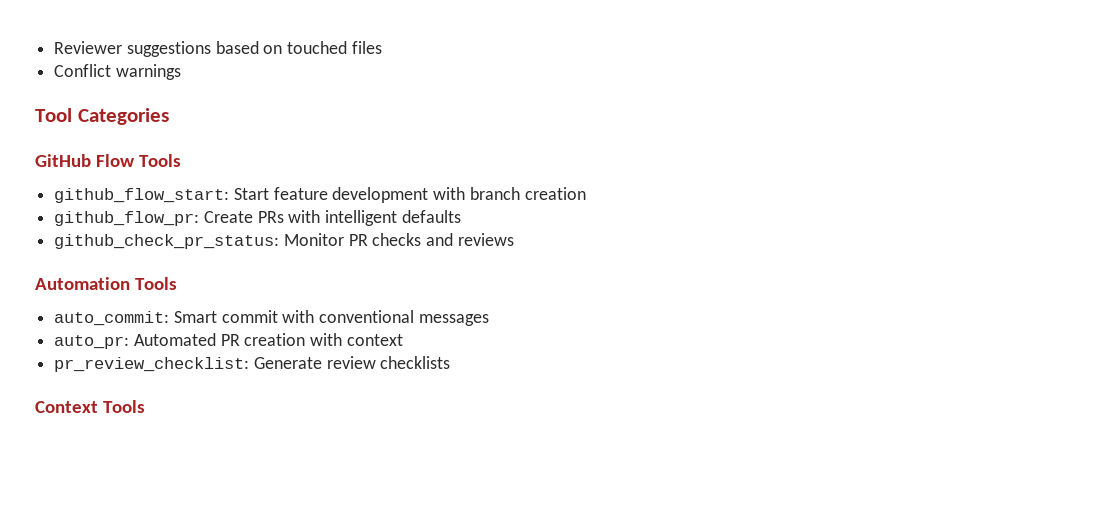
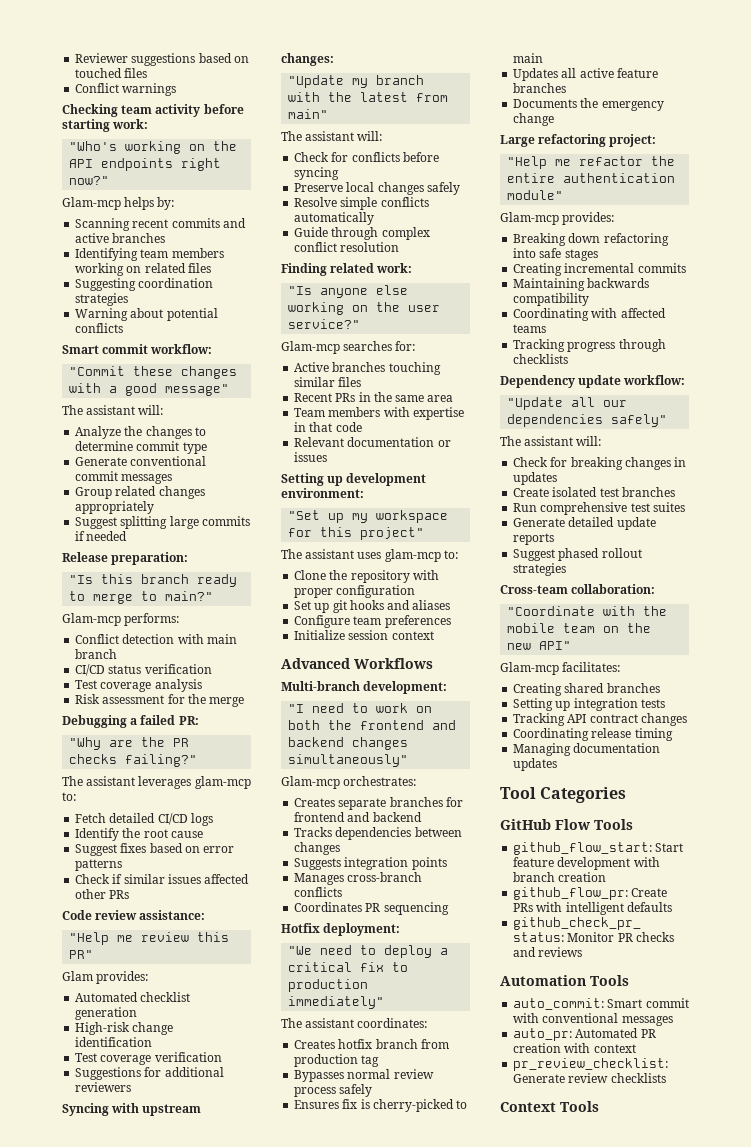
(181, 72) none -> [62,104,244,117] [62,119,149,132] [69,141,238,154] [69,158,222,171] [69,176,110,185] [62,197,175,210] [75,218,246,231] [75,233,166,243] [75,248,224,261] [75,263,211,276] [75,278,214,291] [75,293,129,306] [75,308,218,321] [75,323,124,333] [62,344,213,354] [69,366,238,379] [69,383,230,396] [62,405,164,415] [75,426,206,439] [75,441,207,454] [75,456,207,466] [75,471,173,484] [75,486,205,499] [75,501,155,514] [75,516,250,529] [75,531,128,541] [62,552,189,565] [69,574,238,587] [69,591,214,604] [62,613,180,626] [75,634,237,644] [75,649,118,659] [75,664,212,676] [75,679,202,692] [75,694,245,707] [62,715,199,728] [69,737,190,750] [69,754,198,767] [62,776,251,789] [62,792,76,801] [75,813,213,826] [75,828,203,841] [75,843,235,856] [75,859,123,871] [75,874,250,884] [75,889,130,899] [62,910,206,920] [69,932,230,945] [69,950,94,959] [62,971,149,984] [75,992,191,1002] [75,1007,138,1020] [75,1022,174,1035] [75,1037,153,1047] [75,1052,222,1065] [75,1067,224,1080] [75,1082,132,1092] [62,1103,202,1116] [281,53,334,66] [288,75,425,88] [288,92,449,102] [288,109,329,119] [281,131,383,141] [294,152,439,162] [294,167,340,180] [294,182,460,195] [294,197,429,210] [294,212,375,225] [294,227,430,240] [294,242,400,252] [281,263,413,276] [288,285,409,298] [288,302,441,315] [288,319,361,329] [281,341,416,354] [294,362,441,375] [294,377,362,387] [294,392,454,402] [294,407,464,420] [294,422,362,432] [294,437,451,447] [294,452,328,462] [281,473,427,486] [281,488,364,498] [288,510,449,523] [288,527,425,540] [281,549,458,562] [294,570,439,583] [294,585,416,598] [294,600,451,613] [294,615,451,628] [294,630,434,640] [281,658,433,669] [281,681,448,694] [288,703,433,713] [288,720,457,730] [288,737,409,750] [288,754,409,767] [281,776,417,789] [294,797,463,810] [294,812,422,822] [294,827,462,840] [294,842,341,855] [294,857,447,870] [294,872,423,885] [294,887,343,897] [294,902,449,915] [281,923,401,936] [288,945,449,958] [288,962,409,972] [288,979,369,992] [288,996,385,1009] [281,1018,428,1028] [294,1039,449,1049] [294,1054,380,1067] [294,1069,434,1082] [294,1084,373,1097] [294,1099,468,1112] [513,53,544,63] [513,68,658,81] [513,83,567,93] [513,98,664,111] [513,113,555,126] [500,134,657,147] [507,156,676,169] [507,173,676,183] [507,190,564,200] [500,212,615,225] [513,233,669,246] [513,248,598,261] [513,263,686,276] [513,278,650,291] [513,293,590,306] [513,308,666,321] [513,324,547,333] [513,339,666,352] [513,354,569,364] [500,375,686,388] [507,397,628,410] [507,414,668,427] [500,436,602,446] [513,457,687,470] [513,472,558,485] [513,487,675,497] [513,502,685,515] [513,517,656,530] [513,533,555,545] [513,548,642,561] [513,563,567,576] [500,584,656,594] [507,606,668,616] [507,623,652,633] [507,641,572,650] [500,662,621,675] [513,683,660,696] [513,698,665,711] [513,713,687,726] [513,728,673,741] [513,743,661,756] [513,758,558,771] // Checking team activity before starting work: // "Who's working on the API endpoints right now?" // Glam-mcp helps by: // Scanning recent commits and active branches // Identifying team members working on related files // Suggesting coordination strategies // Warning about potential conflicts // Smart commit workflow: // "Commit these changes with a good message" // The assistant will: // Analyze the changes to determine commit type // Generate conventional commit messages // Group related changes appropriately // Suggest splitting large commits if needed // Release preparation: // "Is this branch ready to merge to main?" // Glam-mcp performs: // Conflict detection with main branch // CI/CD status verification // Test coverage analysis // Risk assessment for the merge // Debugging a failed PR: // "Why are the PR checks failing?" // The assistant leverages glam-mcp to: // Fetch detailed CI/CD logs // Identify the root cause // Suggest fixes based on error patterns // Check if similar issues affected other PRs // Code review assistance: // "Help me review this PR" // Glam provides: // Automated checklist generation // High-risk change identification // Test coverage verification // Suggestions for additional reviewers // Syncing with upstream changes: // "Update my branch with the latest from main" // The assistant will: // Check for conflicts before syncing // Preserve local changes safely // Resolve simple conflicts automatically // Guide through complex conflict resolution // Finding related work: // "Is anyone else working on the user service?" // Glam-mcp searches for: // Active branches touching similar files // Recent PRs in the same area // Team members with expertise in that code // Relevant documentation or issues // Setting up development environment: // "Set up my workspace for this project" // The assistant uses glam-mcp to: // Clone the repository with proper configuration // Set up git hooks and aliases // Configure team preferences // Initialize session context // Advanced Workflows // Multi-branch development: // "I need to work on both the frontend and backend changes simultaneously" // Glam-mcp orchestrates: // Creates separate branches for frontend and backend // Tracks dependencies between changes // Suggests integration points // Manages cross-branch conflicts // Coordinates PR sequencing // Hotfix deployment: // "We need to deploy a critical fix to production immediately" // The assistant coordinates: // Creates hotfix branch from production tag // Bypasses normal review process safely // Ensures fix is cherry-picked to main // Updates all active feature branches // Documents the emergency change // Large refactoring project: // "Help me refactor the entire authentication module" // Glam-mcp provides: // Breaking down refactoring into safe stages // Creating incremental commits // Maintaining backwards compatibility // Coordinating with affected teams // Tracking progress through checklists // Dependency update workflow: // "Update all our dependencies safely" // The assistant will: // Check for breaking changes in updates // Create isolated test branches // Run comprehensive test suites // Generate detailed update reports // Suggest phased rollout strategies // Cross-team collaboration: // "Coordinate with the mobile team on the new API" // Glam-mcp facilitates: // Creating shared branches // Setting up integration tests // Tracking API contract changes // Coordinating release timing // Managing documentation updates

